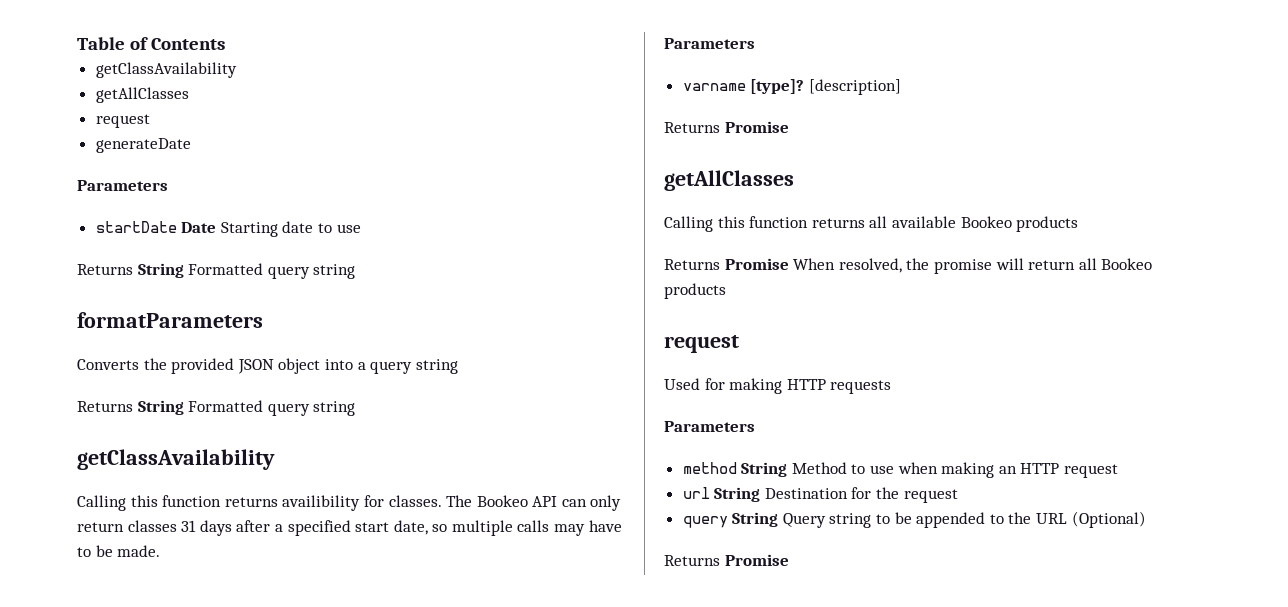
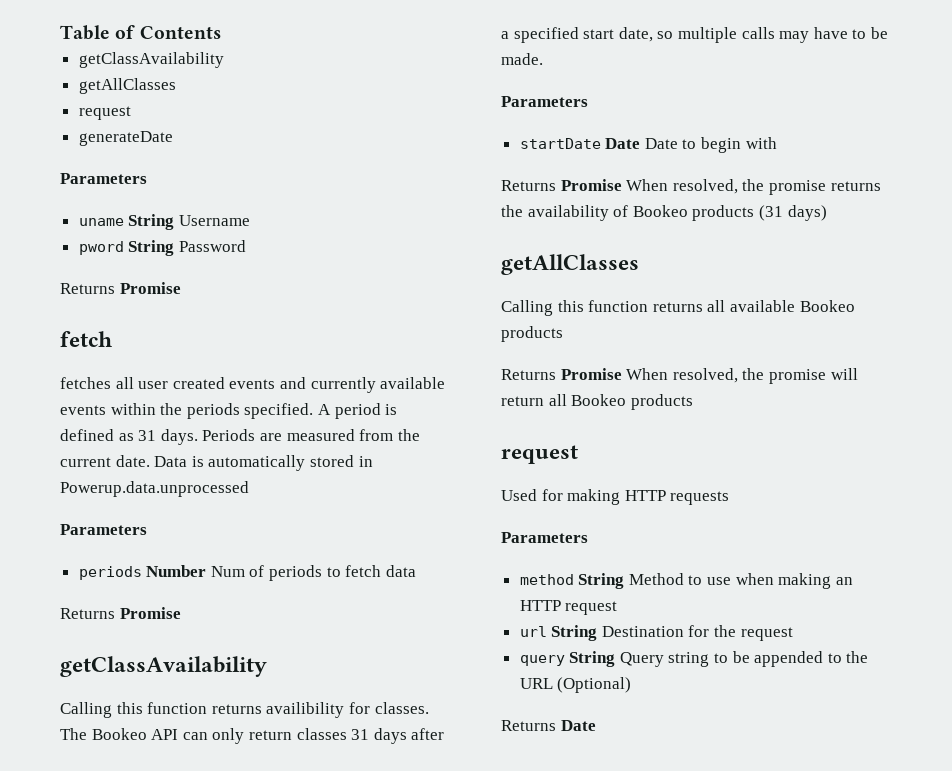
[95,221,361,237] [77,263,356,279] [77,312,263,328] [77,358,458,374] [77,400,356,416] startDate Date Starting date to use // Returns String Formatted query string // formatParameters // Converts the provided JSON object into a query string // Returns String Formatted query string -> [78,214,250,230] [78,240,246,256] [60,282,181,294] [60,331,113,347] [60,377,446,393] [60,403,398,419] [60,429,420,445] [60,455,373,471] [60,481,249,497] [60,524,147,535] [78,565,416,581] [60,607,181,619] uname String Username // pword String Password // Returns Promise // fetch // fetches all user created events and currently available events within the periods specified. A period is defined as 31 days. Periods are measured from the current date. Data is automatically stored in Powerup.data.unprocessed // Parameters // periods Number Num of periods to fetch data // Returns Promise
[682,79,901,95] [664,121,789,133] varname [type]? [description] // Returns Promise -> [519,137,777,153] [501,179,881,195] [501,205,827,221] startDate Date Date to begin with // Returns Promise When resolved, the promise returns the availability of Bookeo products (31 days)
[724,554,789,566] Promise -> [560,720,596,731] Date

